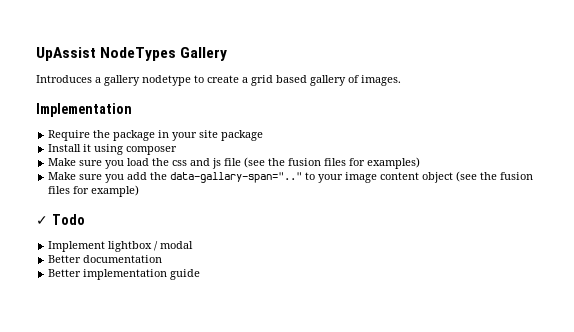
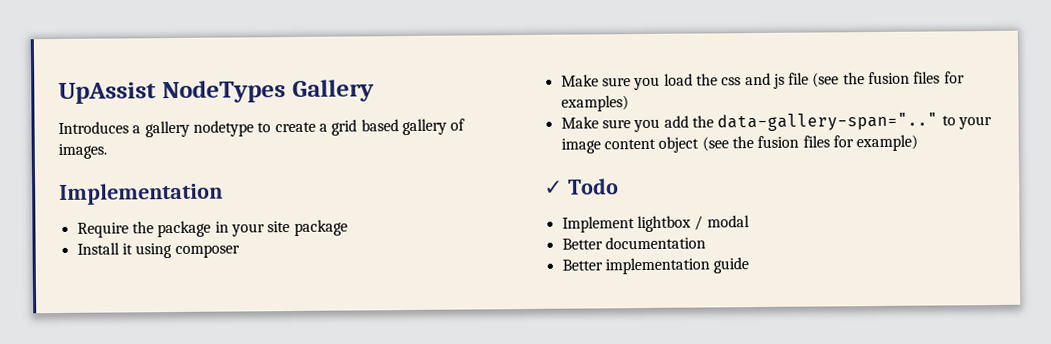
[170,172,303,183] data-gallary-span=".." -> [717,112,939,132] data-gallery-span=".."

